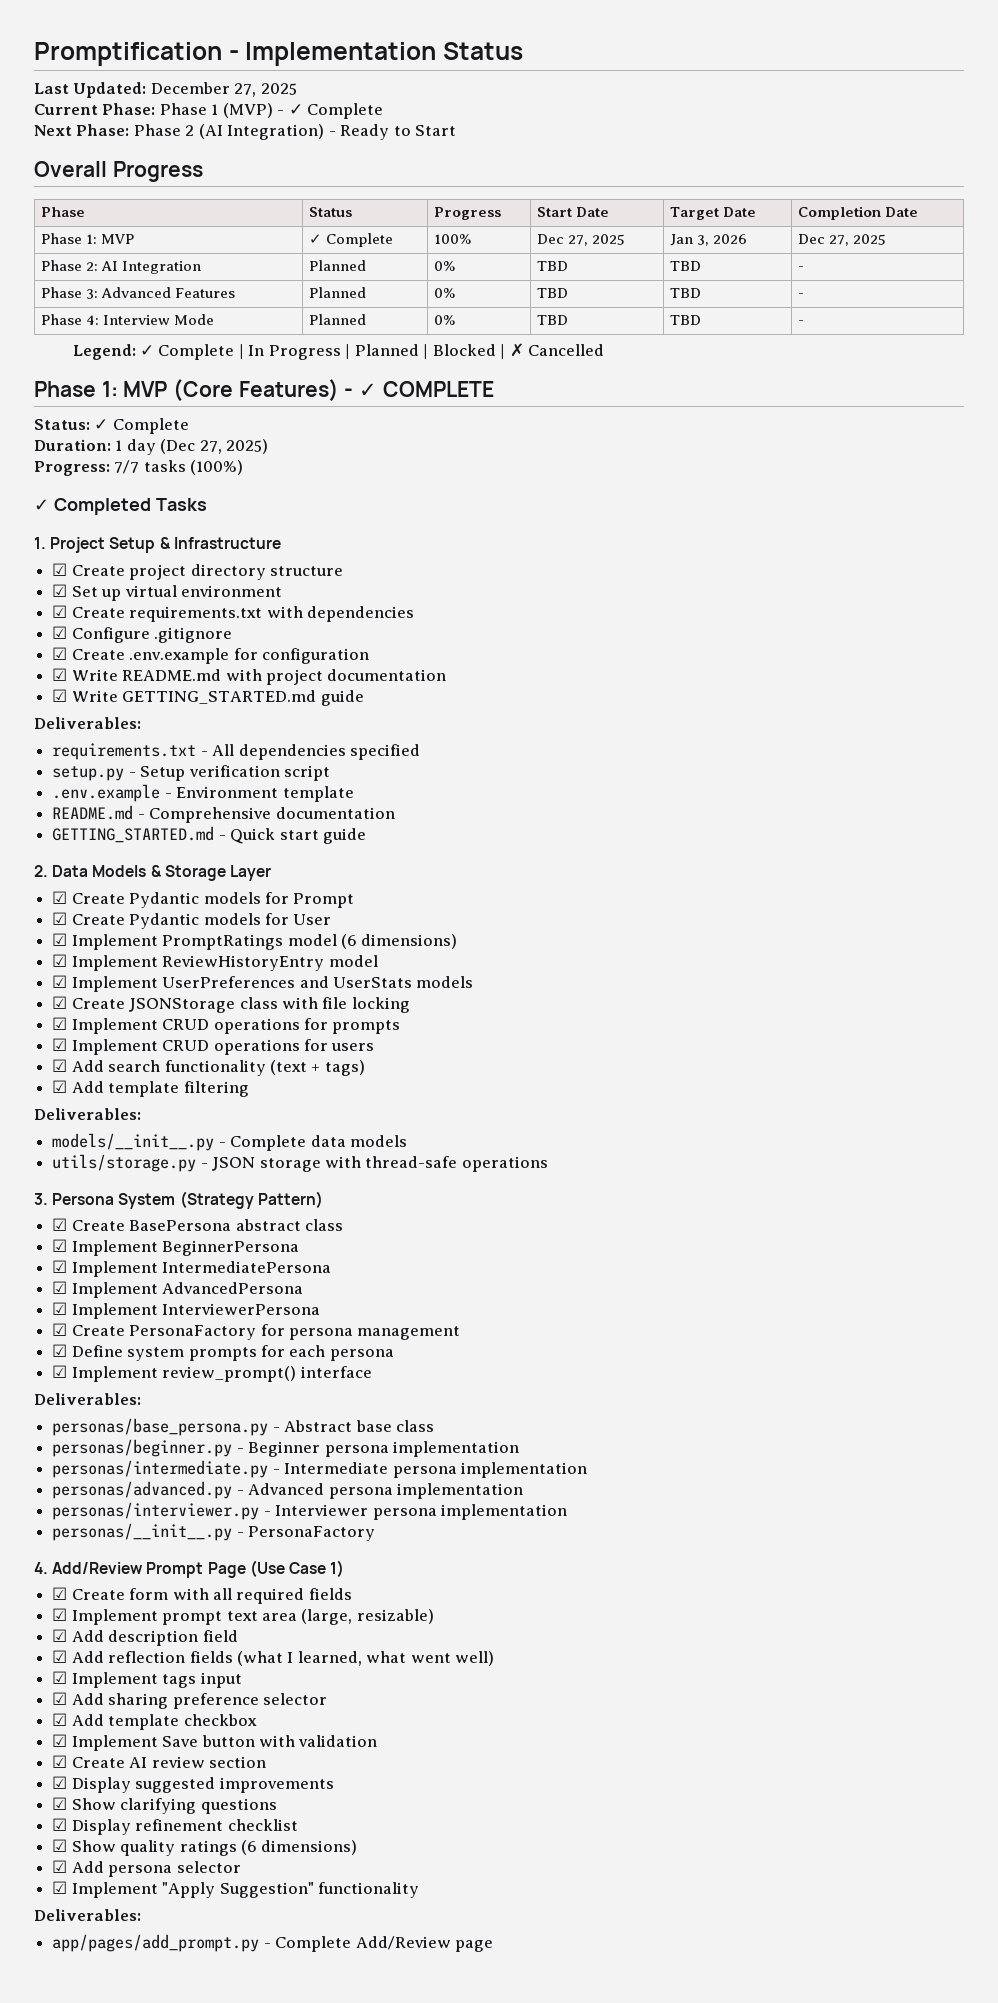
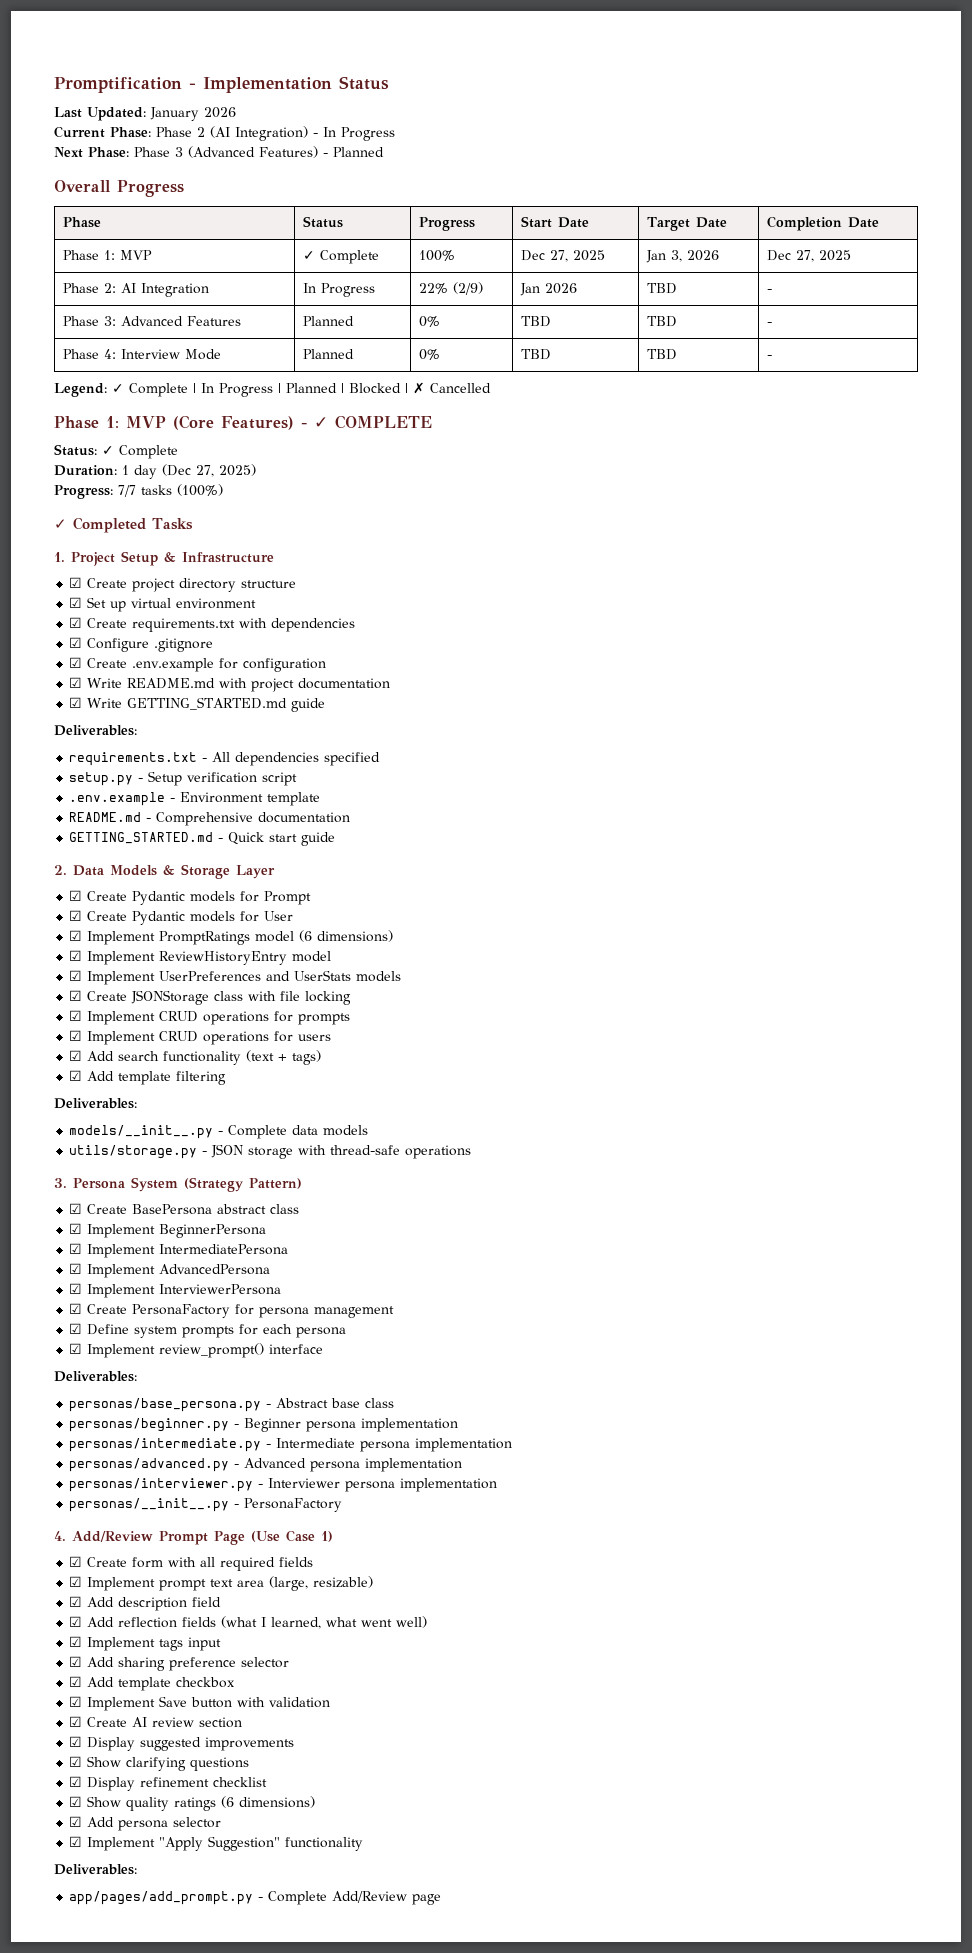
[150,82,297,97] December 27, 2025 -> [150,107,236,121] January 2026
[211,103,384,119] [34,124,457,140] 1 (MVP) - ✓ Complete // Next Phase: Phase 2 (AI Integration) - Ready to Start -> [197,126,395,141] [54,146,384,158] 2 (AI Integration) - In Progress // Next Phase: Phase 3 (Advanced Features) - Planned
[308,260,366,271] [433,261,455,271] [536,261,568,271] Planned | 0% | TBD -> [303,283,376,297] [419,282,484,295] [520,283,578,296] In Progress | 22% (2/9) | Jan 2026

